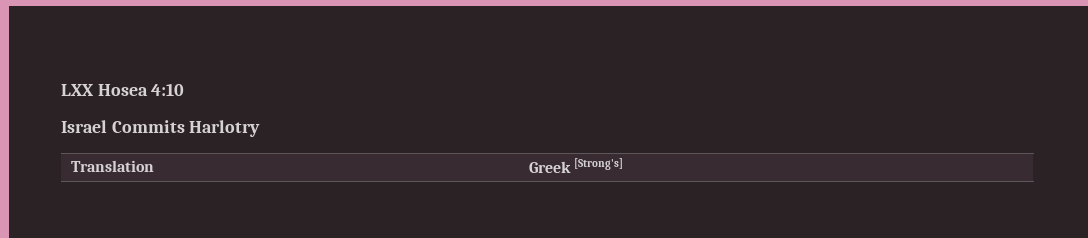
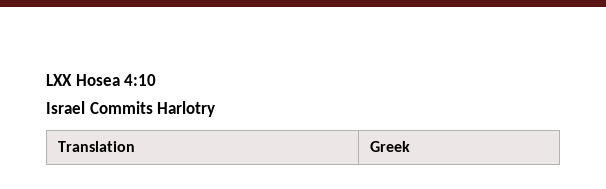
[574,158,624,170] [Strong's] -> (411, 146) none

